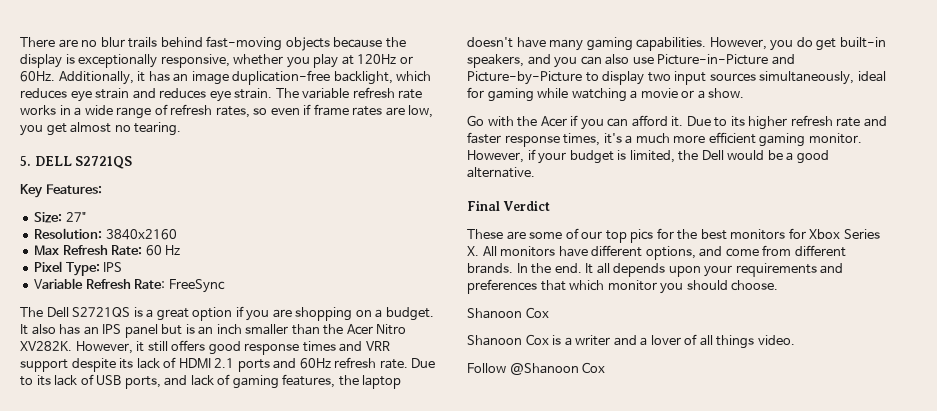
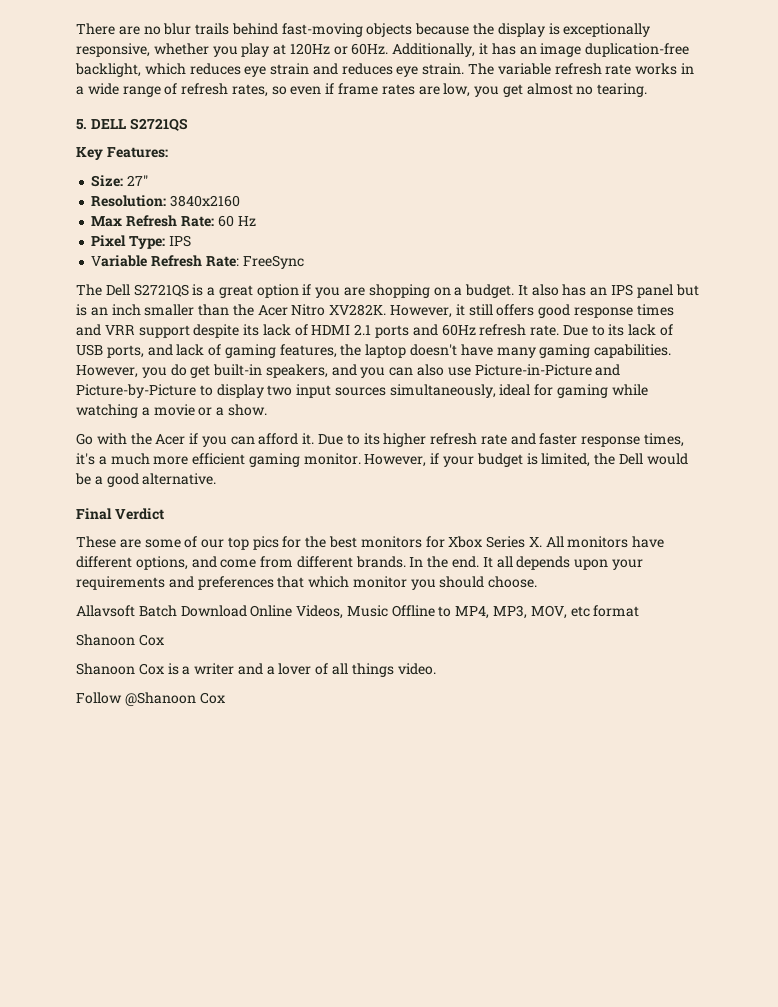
(779, 285) none -> [76,605,640,619] // Allavsoft Batch Download Online Videos, Music Offline to MP4, MP3, MOV, etc format

